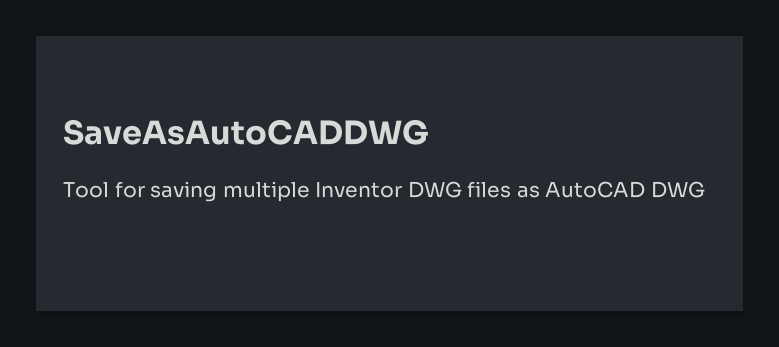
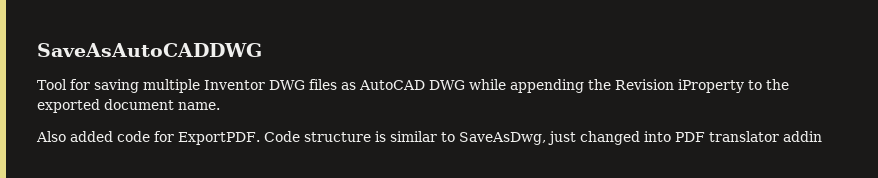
(705, 189) none -> [468,79,789,93] [37,99,220,113] [36,131,822,145] while appending the Revision iProperty to the exported document name. // Also added code for ExportPDF. Code structure is similar to SaveAsDwg, just changed into PDF translator addin

